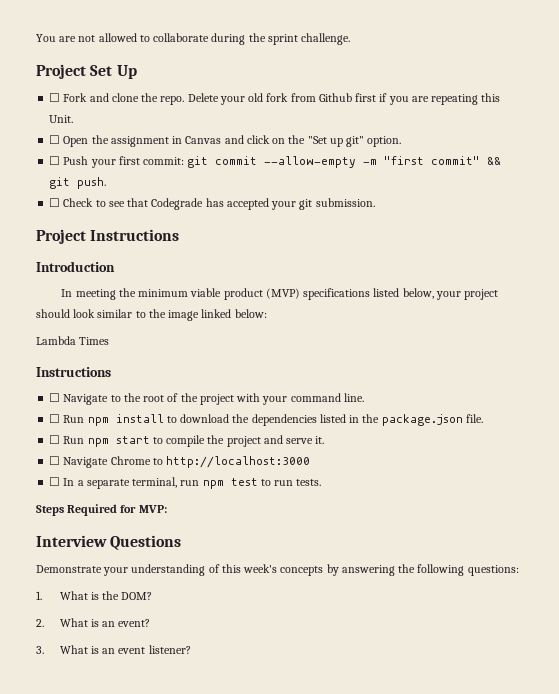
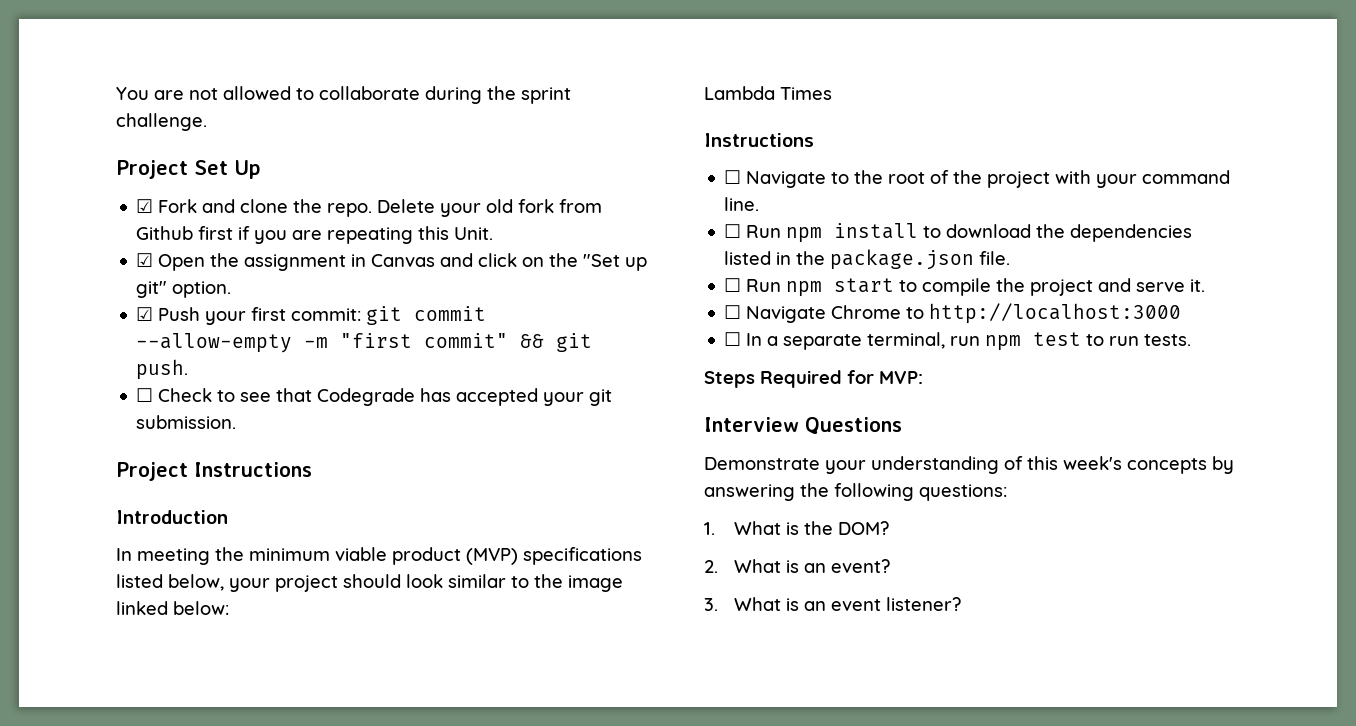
[49,93,61,102] ☐ -> [136,199,154,213] ☑
[49,135,61,144] ☐ -> [136,253,154,267] ☑
[49,156,61,165] ☐ -> [136,307,154,321] ☑

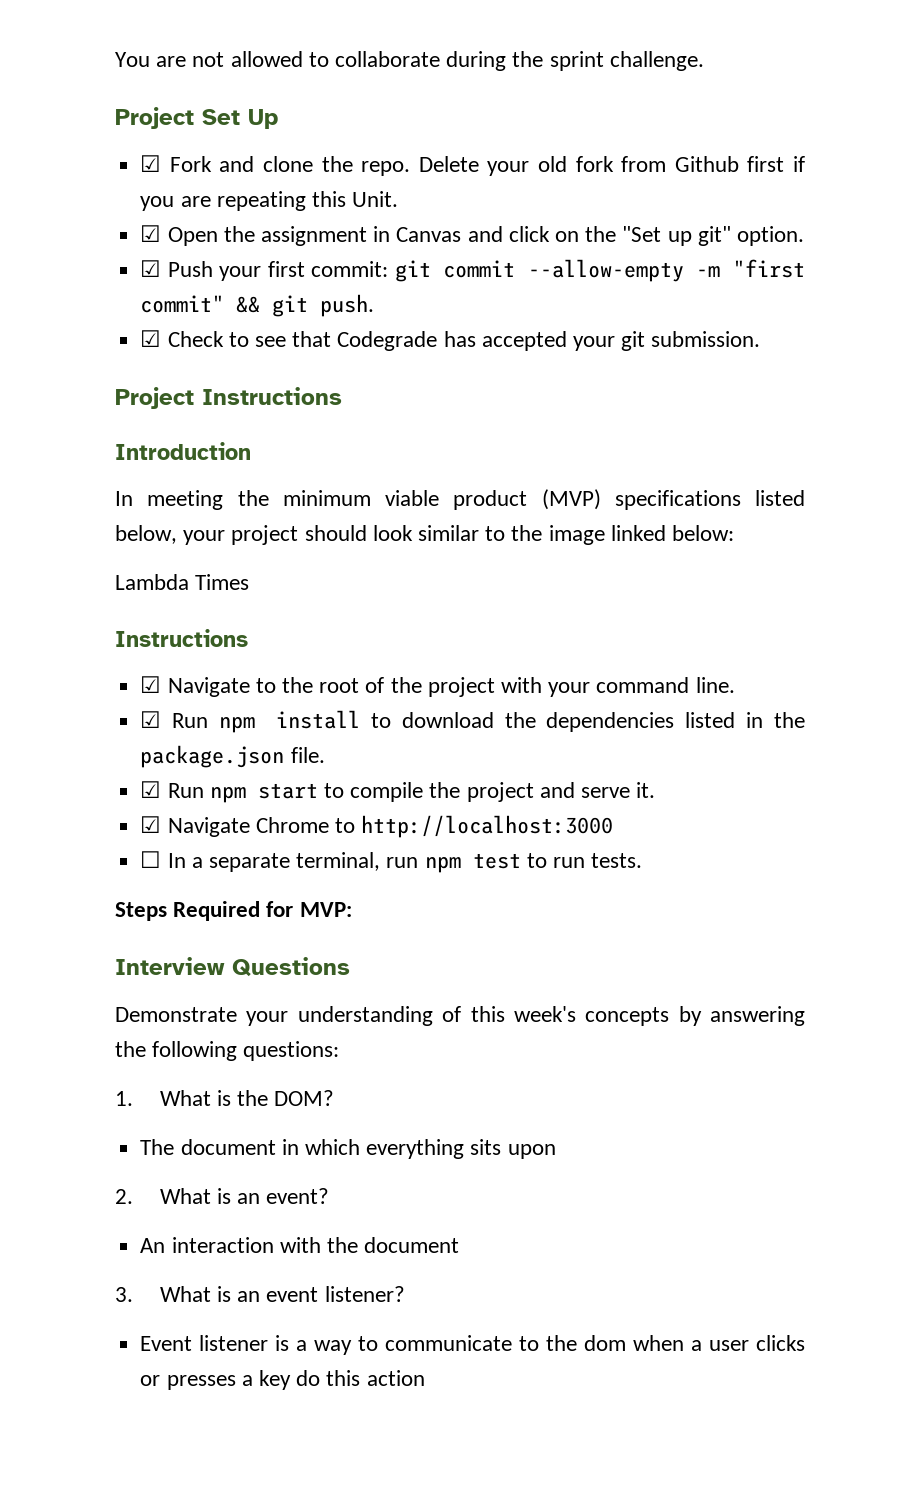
[136,388,154,402] ☐ -> [140,330,162,347] ☑
[724,170,742,184] ☐ -> [140,676,162,693] ☑
[724,224,742,238] ☐ -> [140,711,162,728] ☑
[724,278,742,292] ☐ -> [140,781,162,798] ☑
[724,305,742,319] ☐ -> [140,816,162,833] ☑
(890, 528) none -> [140,1139,556,1159] // The document in which everything sits upon
(891, 566) none -> [140,1237,460,1253] // An interaction with the document
(962, 604) none -> [140,1335,805,1355] [140,1370,425,1390] // Event listener is a way to communicate to the dom when a user clicks or presses a key do this action

